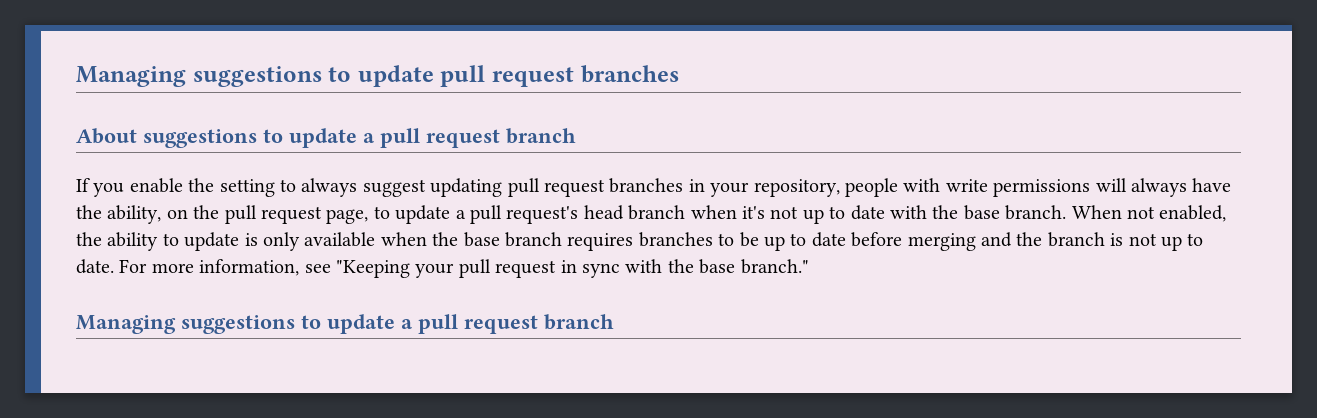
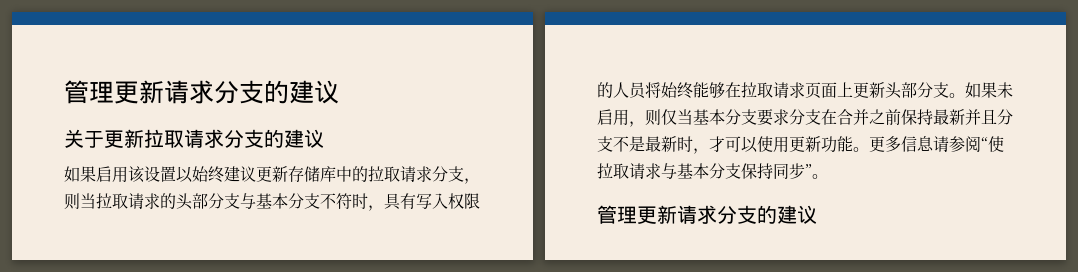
[76,65,679,87] [76,128,576,148] [76,178,1232,197] [76,205,1227,224] [76,232,1204,251] [76,259,809,278] [76,314,614,334] Managing suggestions to update pull request branches // About suggestions to update a pull request branch // If you enable the setting to always suggest updating pull request branches in your repository, people with write permissions will always have the ability, on the pull request page, to update a pull request's head branch when it's not up to date with the base branch. When not enabled, the ability to update is only available when the base branch requires branches to be up to date before merging and the branch is not up to date. For more information, see "Keeping your pull request in sync with the base branch." // Managing suggestions to update a pull request branch -> [64,80,339,104] [64,129,324,148] [64,166,480,184] [64,193,480,211] [597,82,1013,99] [597,109,1013,127] [597,136,1004,154] [597,163,828,179] [597,205,817,224] 管理更新请求分支的建议 // 关于更新拉取请求分支的建议 // 如果启用该设置以始终建议更新存储库中的拉取请求分支，则当拉取请求的头部分支与基本分支不符时，具有写入权限的人员将始终能够在拉取请求页面上更新头部分支。如果未启用，则仅当基本分支要求分支在合并之前保持最新并且分支不是最新时，才可以使用更新功能。更多信息请参阅“使拉取请求与基本分支保持同步”。 // 管理更新请求分支的建议

